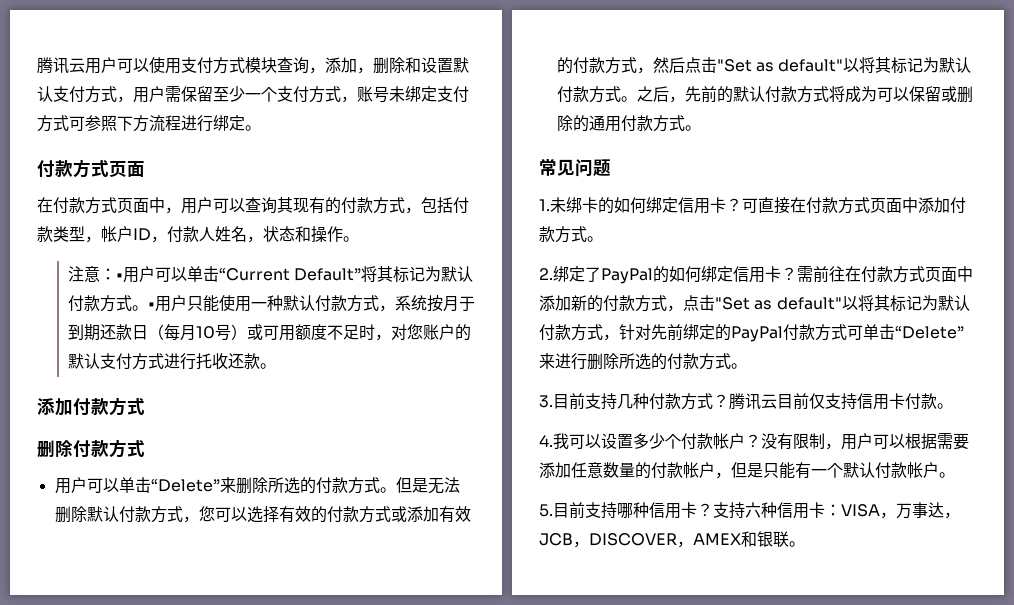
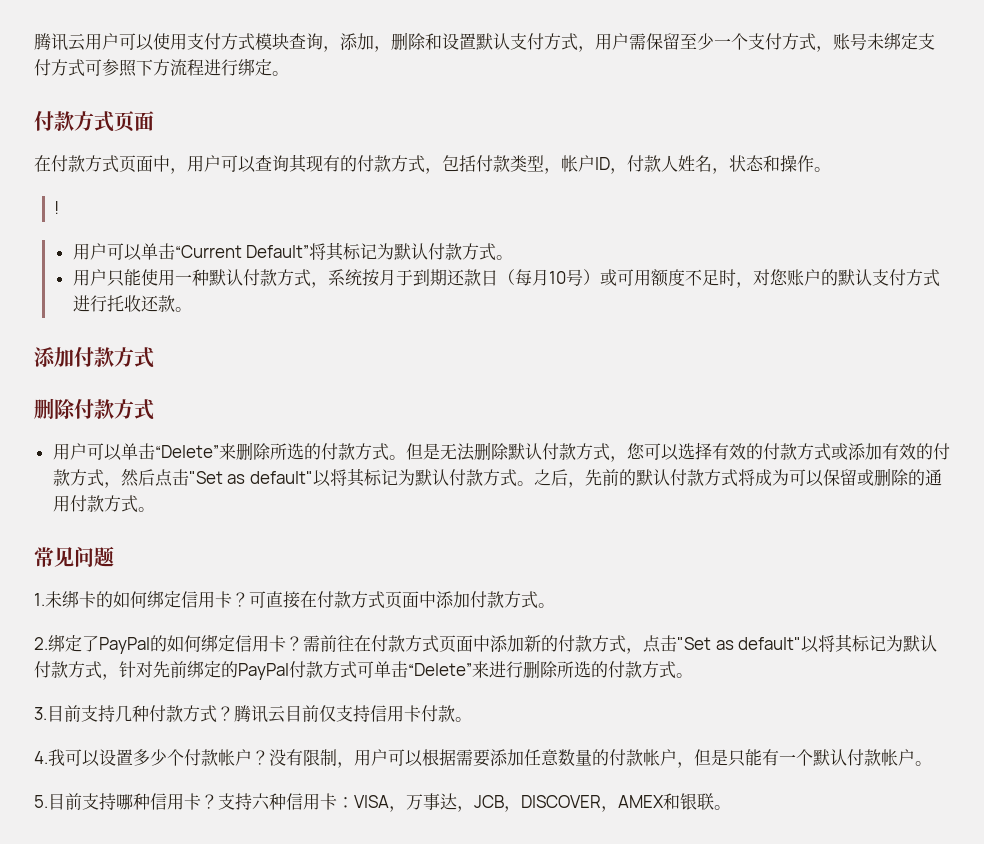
[67,266,123,282] 注意：• -> [54,201,60,214] ! //
[147,302,155,309] • -> (514, 257) //

